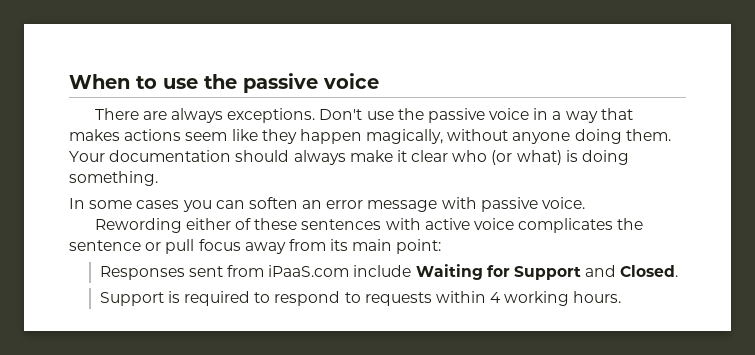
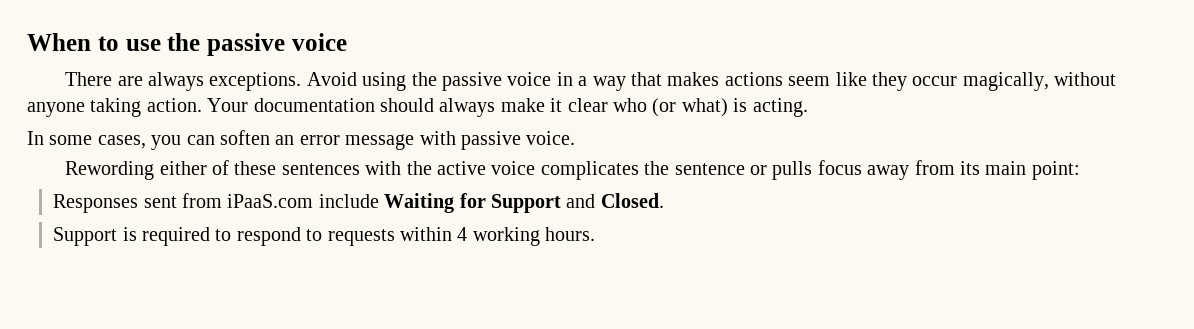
[319,109,394,120] Don't use -> [306,72,407,91] Avoid using
[299,129,362,144] happen -> [912,76,958,86] occur
[574,129,671,144] doing them. -> [90,98,202,117] taking action.
[582,150,630,165] [69,171,158,186] doing something. -> [752,98,808,117] acting.
[136,200,180,209] cases -> [97,135,146,149] cases,
(421, 224) none -> [406,161,432,175] the
[165,239,195,254] pull -> [772,161,813,180] pulls

